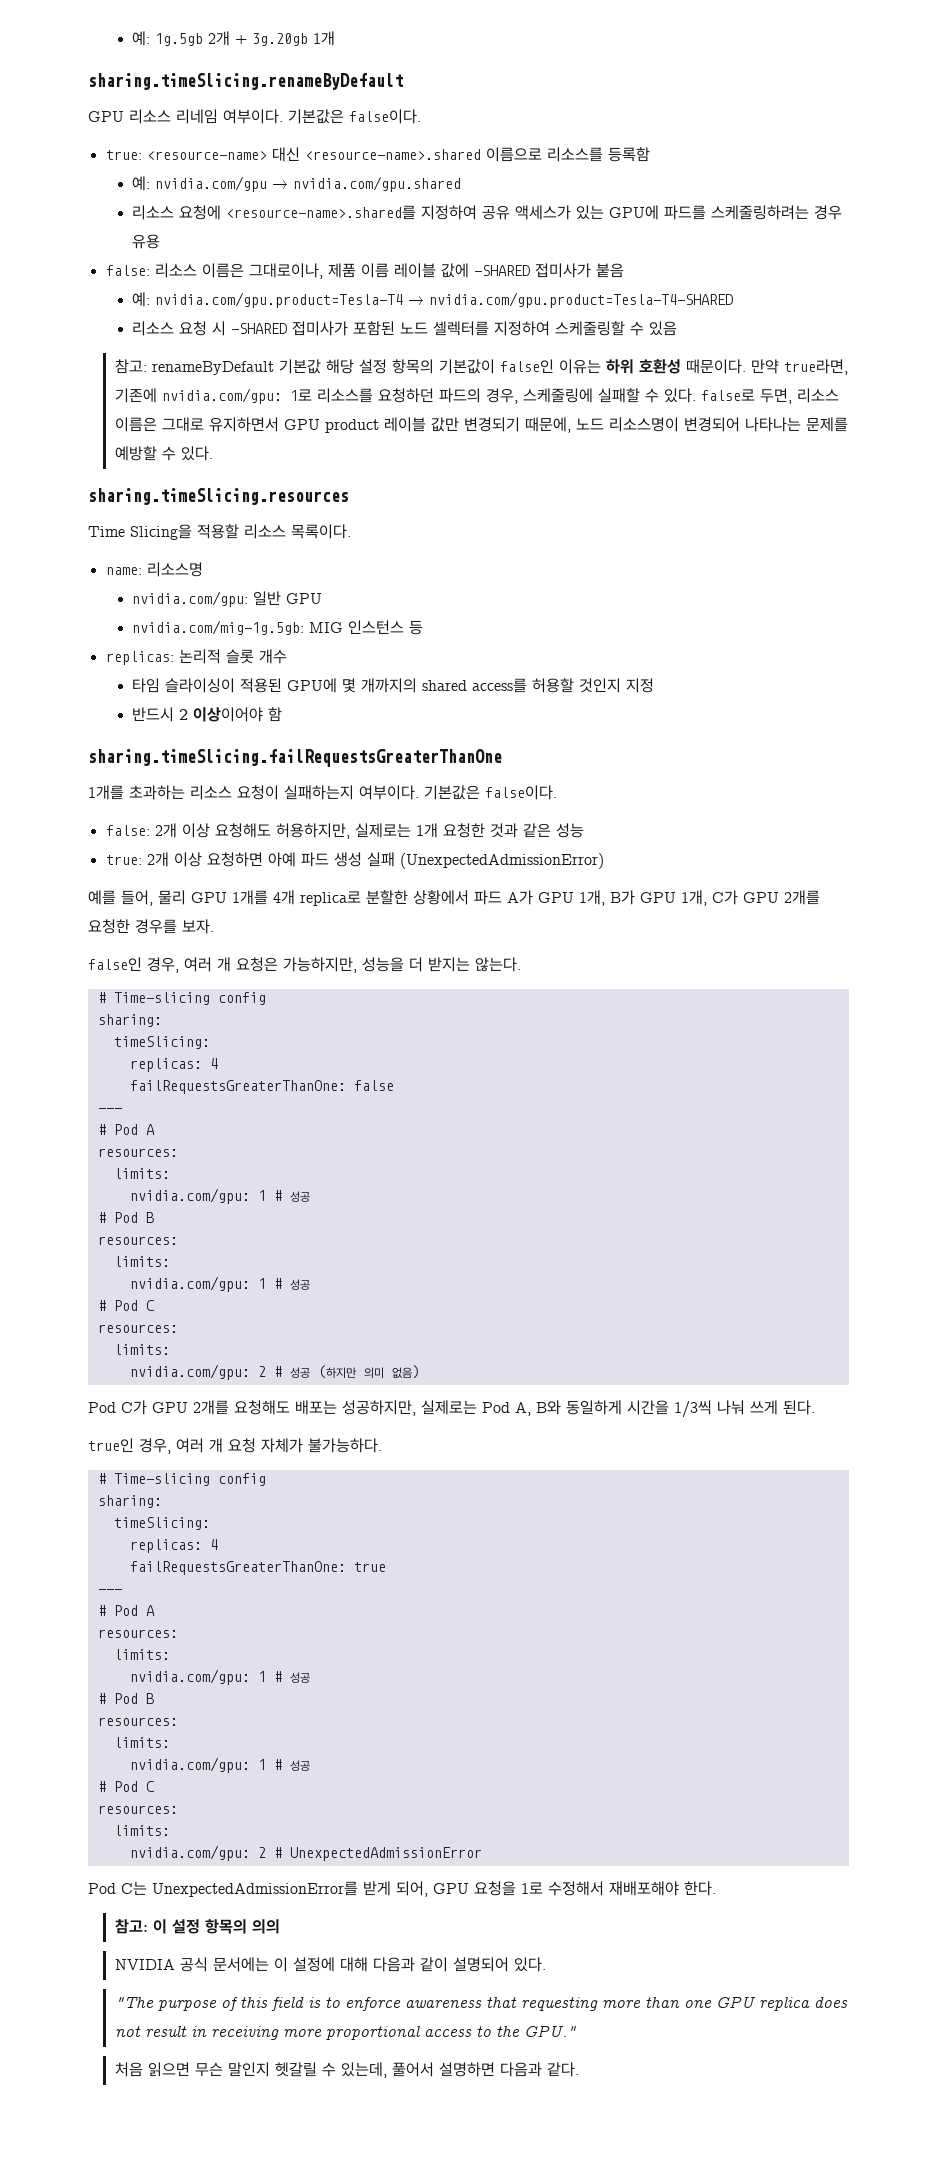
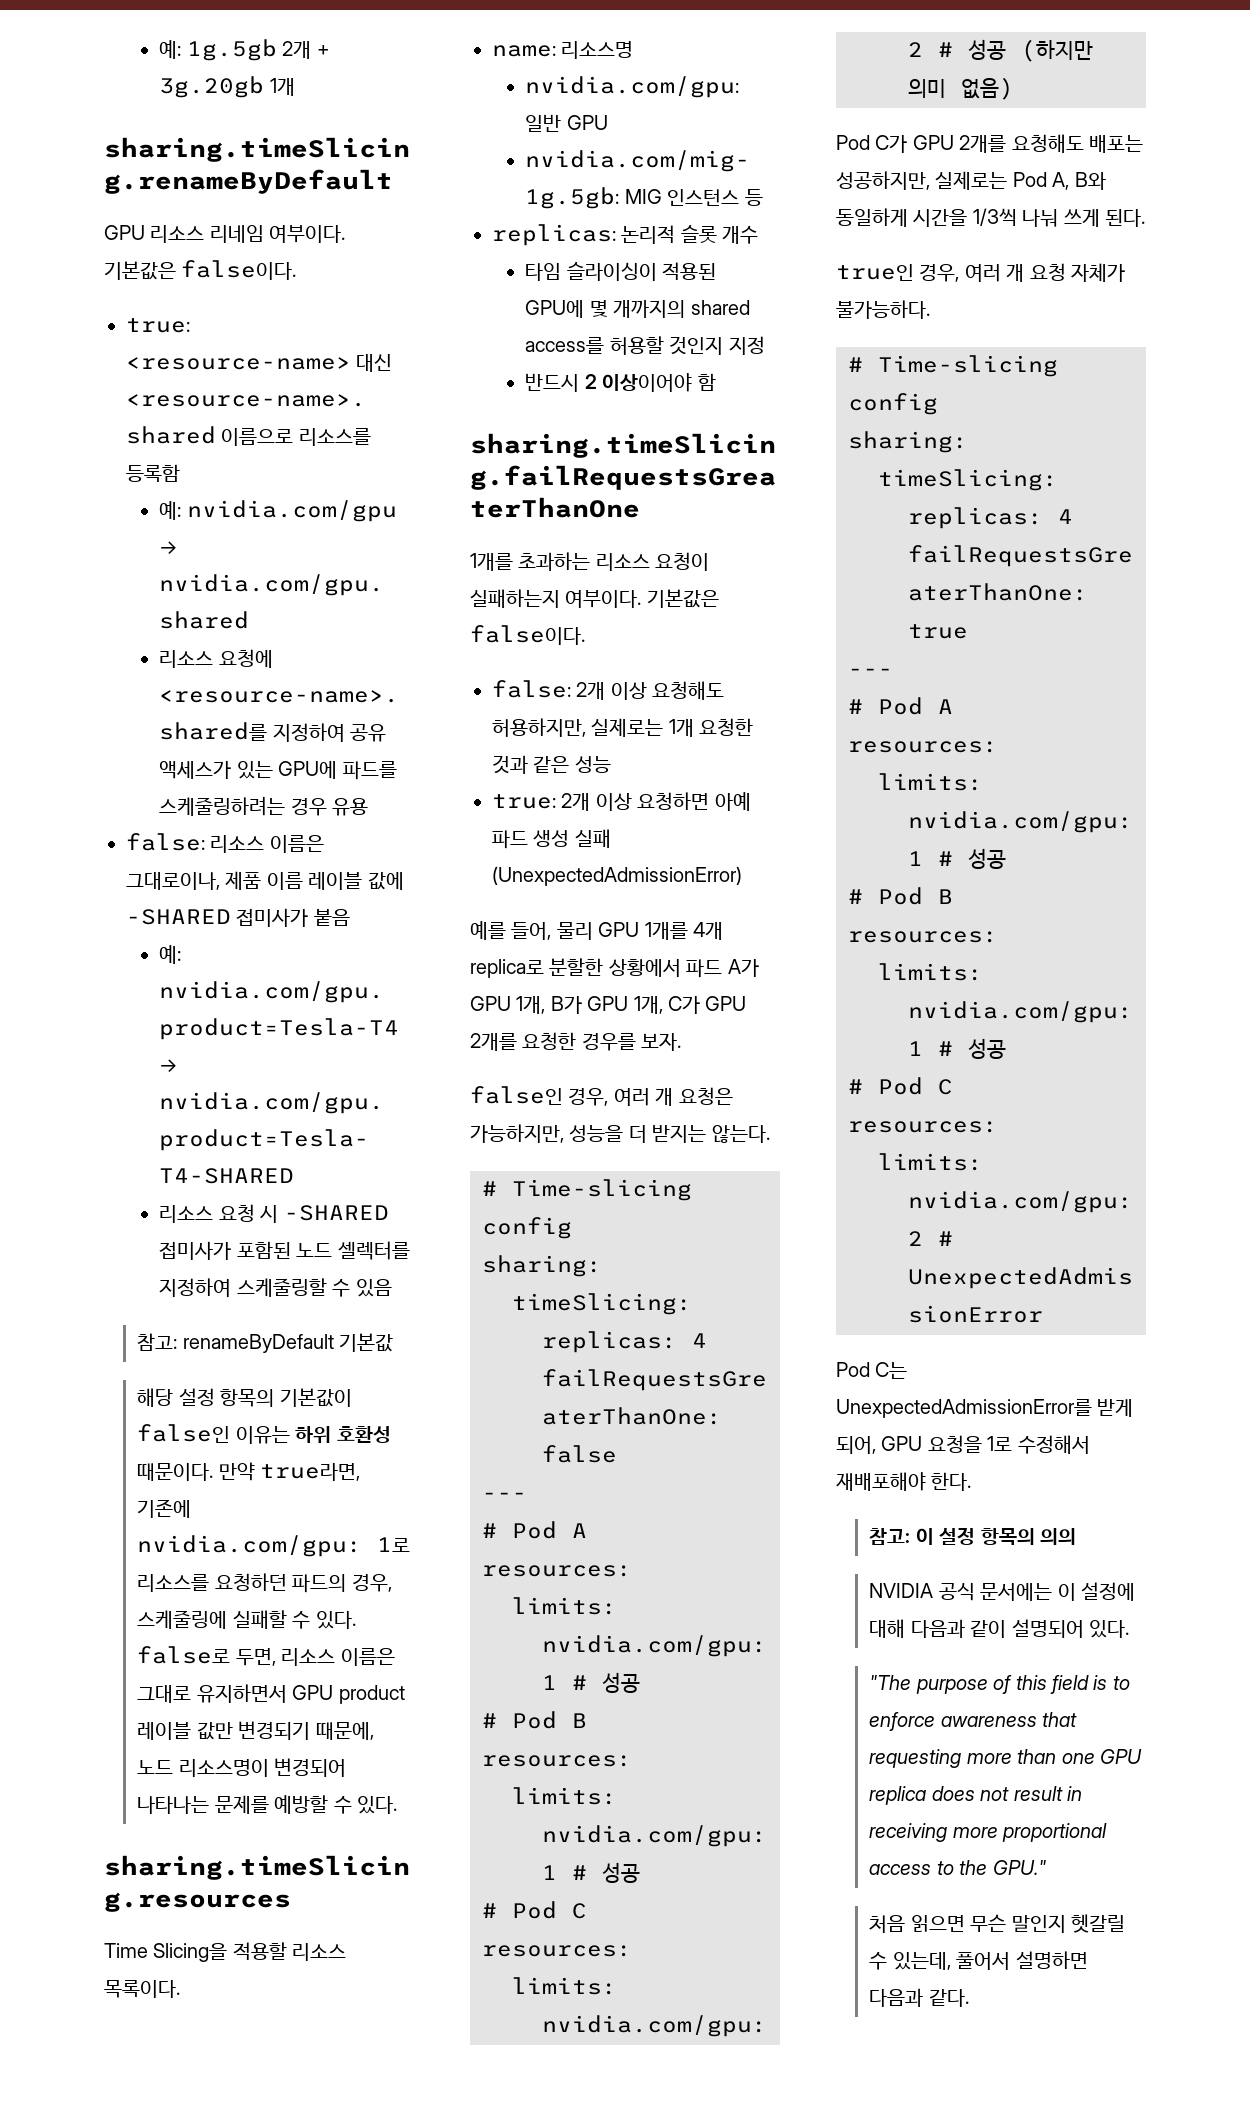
(321, 366) none -> (394, 1342) //

